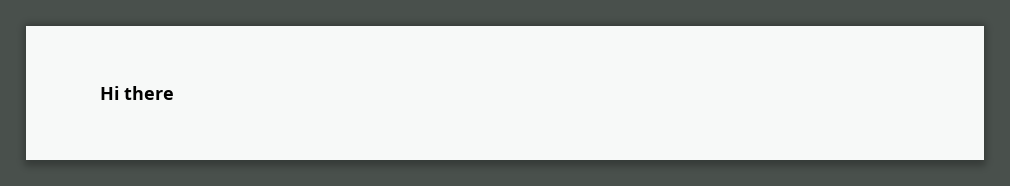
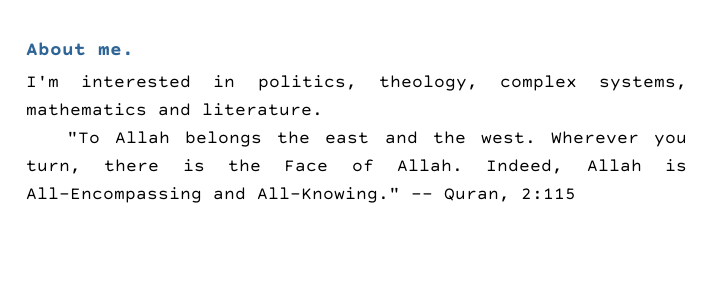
[100,86,174,100] Hi there -> [26,42,134,56] [26,75,687,91] [26,103,323,116] [66,131,688,147] [26,159,687,174] [26,187,576,203] About me. // I'm interested in politics, theology, complex systems, mathematics and literature. // "To Allah belongs the east and the west. Wherever you turn, there is the Face of Allah. Indeed, Allah is All-Encompassing and All-Knowing." -- Quran, 2:115

